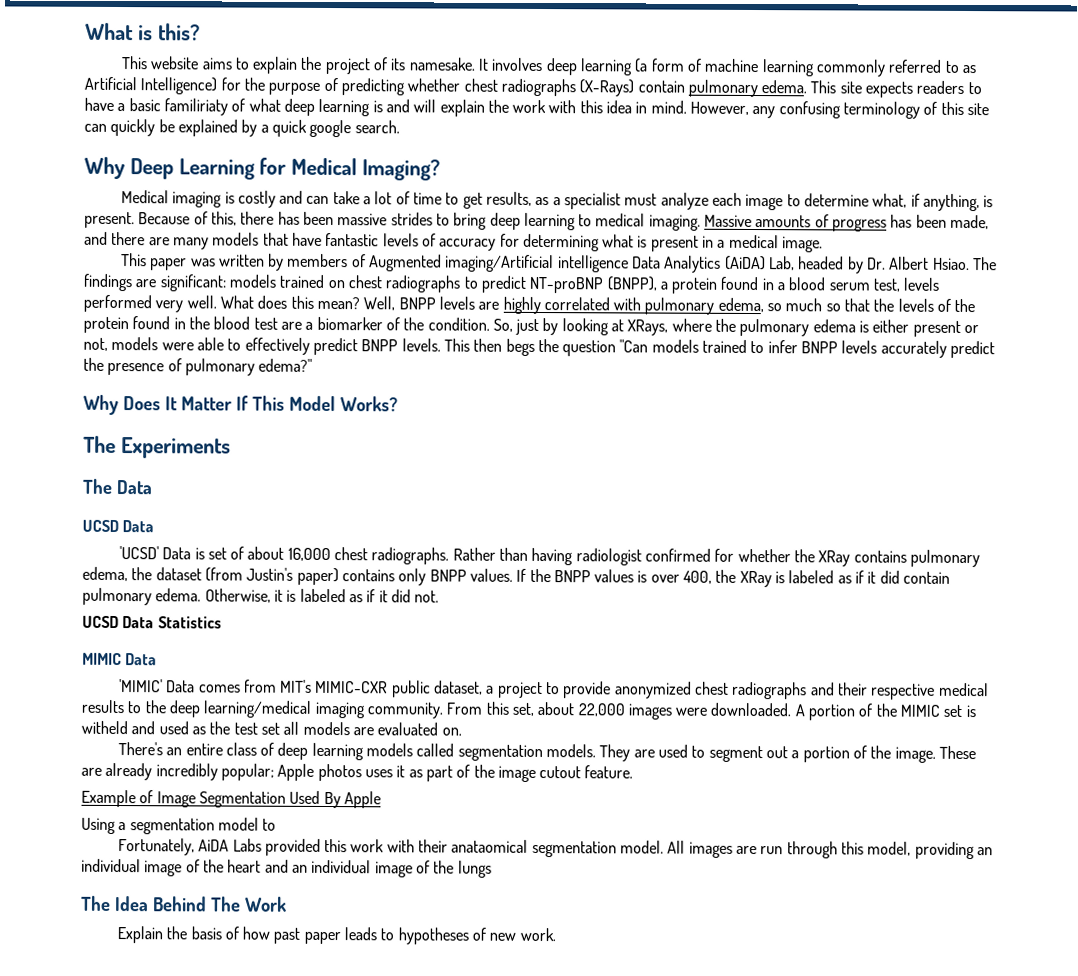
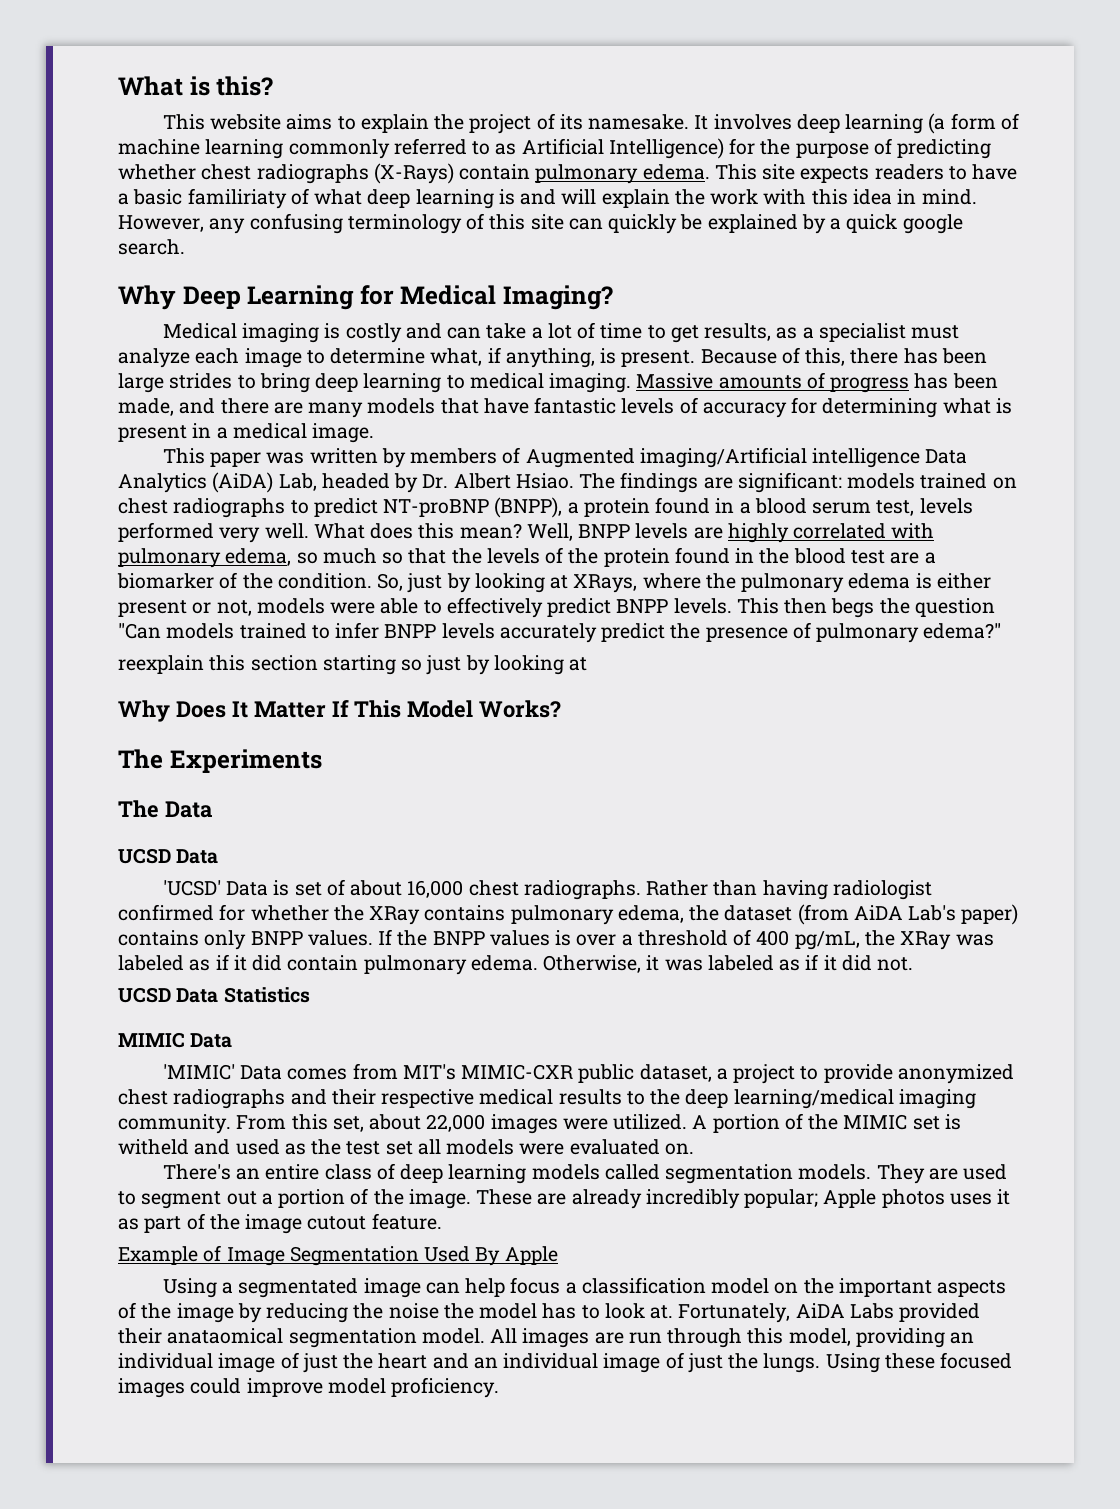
[337,213,388,226] massive -> [118,373,164,393] large
(313, 365) none -> [118,655,588,675] // reexplain this section starting so just by looking at
[246,567,294,581] Justin's -> [853,905,957,921] AiDA Lab's
[683,569,786,588] 400, the XRay is -> [621,929,994,950] a threshold of 400 pg/mL, the XRay was
[286,589,297,602] is -> [664,959,703,971] was
[710,702,792,717] downloaded. -> [613,1114,688,1130] utilized.
[352,727,374,736] are -> [519,1143,565,1155] were
[129,817,277,835] segmentation model to // -> [238,1277,1007,1298] [118,1302,674,1323] segmentated image can help focus a classification model on the important aspects of the image by reducing the noise the model has to look at.
[324,838,415,853] this work with -> (981, 1312) none
(200, 866) none -> [302,1353,338,1373] just
[433,860,492,878] [81,895,287,912] [116,926,556,945] the lungs // The Idea Behind The Work // Explain the basis of how past paper leads to hypotheses of new work. -> [687,1352,1013,1373] [118,1377,500,1398] just the lungs. Using these focused images could improve model proficiency.

